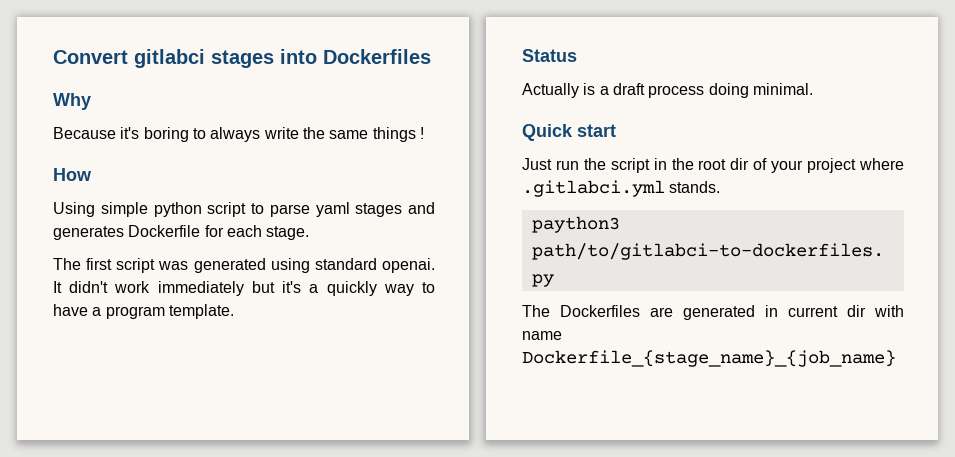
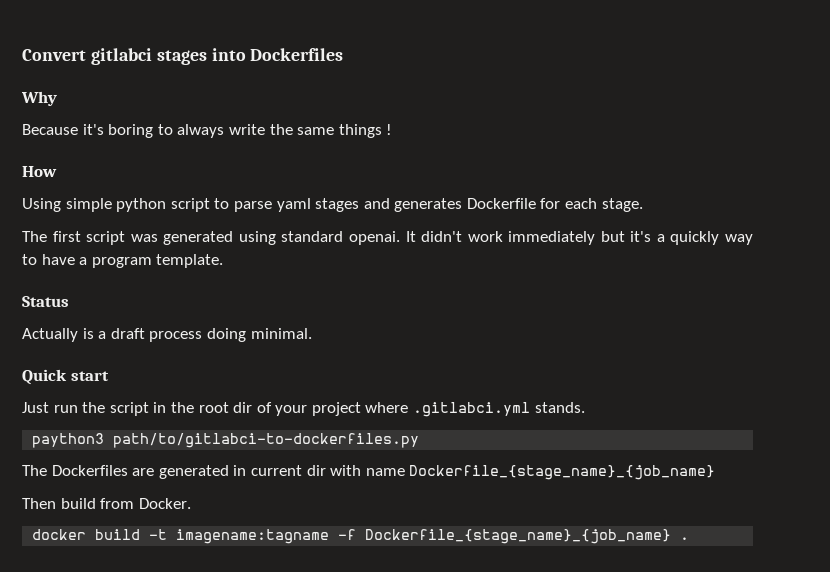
(896, 358) none -> [22,498,191,509] [32,529,690,544] // Then build from Docker. // docker build -t imagename:tagname -f Dockerfile_{stage_name}_{job_name} .

